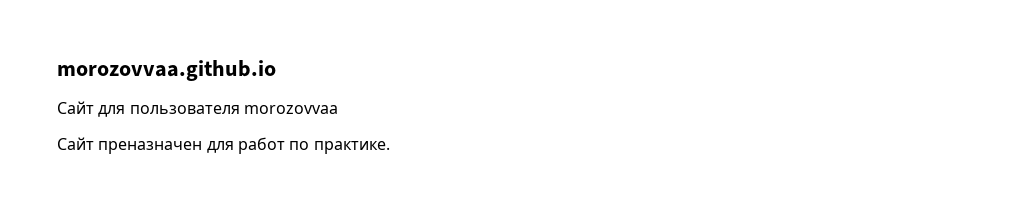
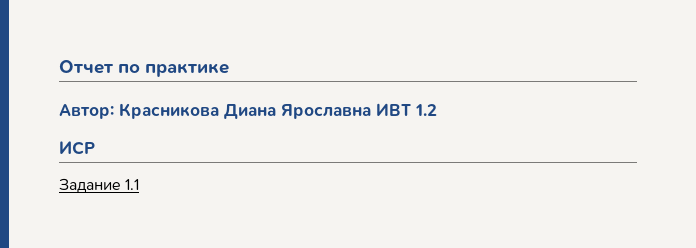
[57,60,276,81] [57,101,338,117] [57,137,390,154] morozovvaa.github.io // Сайт для пользователя morozovvaa // Сайт преназначен для работ по практике. -> [59,60,229,77] [59,103,437,119] [59,141,95,155] [59,178,140,193] Отчет по практике // Автор: Красникова Диана Ярославна ИВТ 1.2 // ИСР // Задание 1.1

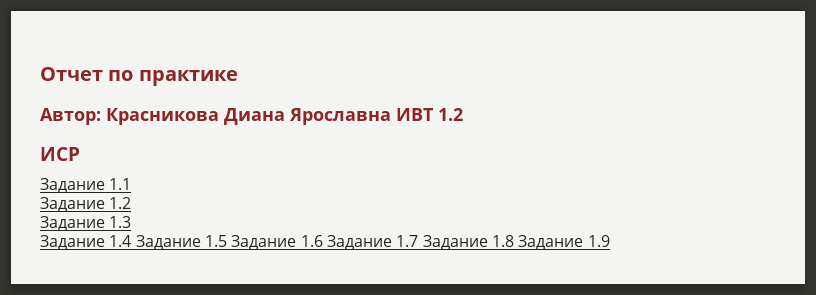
(140, 184) none -> [40,197,132,212] [40,216,132,231] [40,235,610,250] // Задание 1.2 // Задание 1.3 // Задание 1.4 Задание 1.5 Задание 1.6 Задание 1.7 Задание 1.8 Задание 1.9

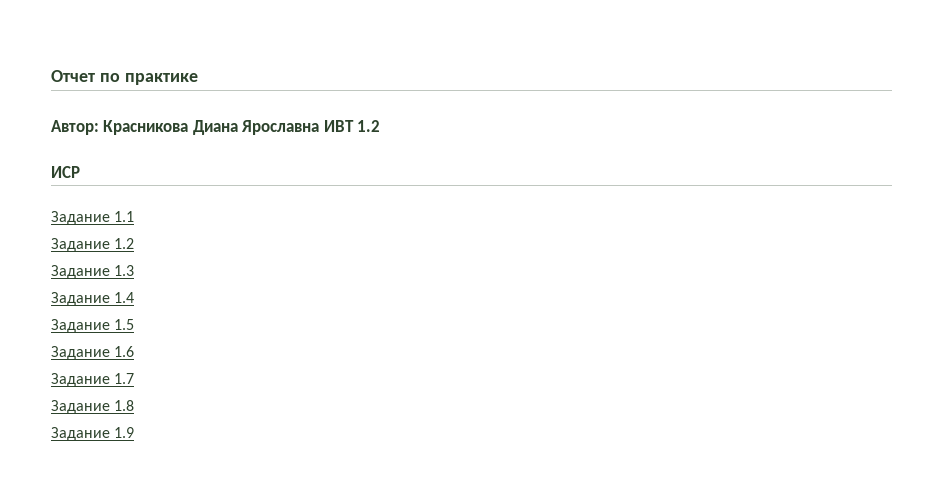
(132, 241) none -> (135, 297) //
(227, 241) none -> (135, 324) //
(323, 241) none -> (135, 351) //
(419, 241) none -> (135, 378) //
(514, 241) none -> (135, 405) //

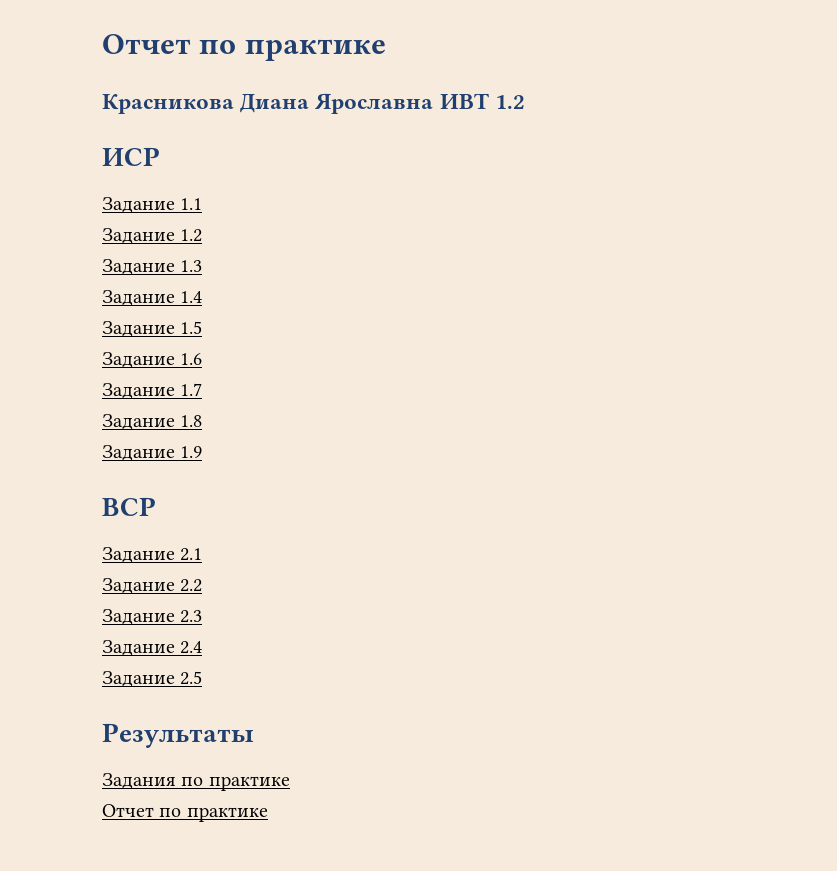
[51,120,99,135] Автор: -> (386, 50) none
(135, 432) none -> [102,497,156,516] [102,547,203,563] [102,578,203,594] [102,609,203,625] [102,640,203,656] [102,671,203,687] [102,723,254,748] [102,773,290,791] [102,804,268,822] // ВСР // Задание 2.1 // Задание 2.2 // Задание 2.3 // Задание 2.4 // Задание 2.5 // Результаты // Задания по практике // Отчет по практике

